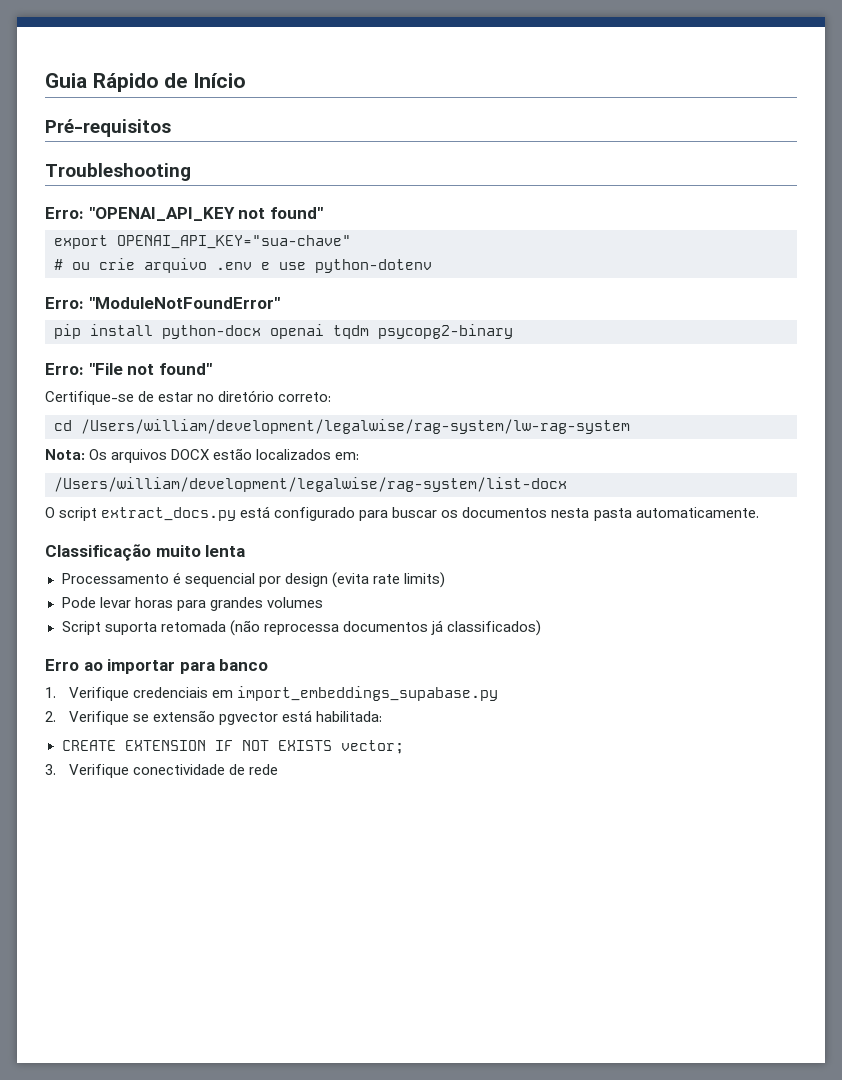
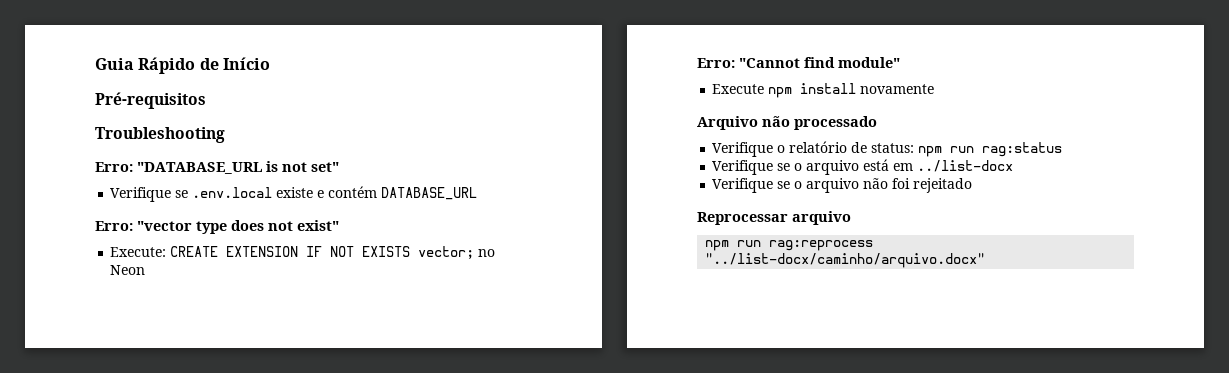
[88,207,323,221] [54,235,351,249] [54,258,432,273] [45,297,280,309] [54,324,513,339] [45,363,212,375] [45,390,332,405] [54,419,630,434] [45,448,360,463] [54,477,567,492] [45,506,759,521] [45,544,246,561] [61,572,445,588] [61,597,323,611] [61,620,541,636] [45,659,269,674] [45,686,498,701] [45,710,383,725] "OPENAI_API_KEY not found" // export OPENAI_API_KEY="sua-chave" // # ou crie arquivo .env e use python-dotenv // Erro: "ModuleNotFoundError" // pip install python-docx openai tqdm psycopg2-binary // Erro: "File not found" // Certifique-se de estar no diretório correto: // cd /Users/william/development/legalwise/rag-system/lw-rag-system // Nota: Os arquivos DOCX estão localizados em: // /Users/william/development/legalwise/rag-system/list-docx // O script extract_docs.py está configurado para buscar os documentos nesta pasta automaticamente. // Classificação muito lenta // Processamento é sequencial por design (evita rate limits) // Pode levar horas para grandes volumes // Script suporta retomada (não reprocessa documentos já classificados) // Erro ao importar para banco // 1. Verifique credenciais em import_embeddings_supabase.py // 2. Verifique se extensão pgvector está habilitada: // -> [137,161,339,174] [110,186,478,202] [95,220,339,234] [110,247,167,257] "DATABASE_URL is not set" // Verifique se .env.local existe e contém DATABASE_URL // Erro: "vector type does not exist" // Execute:
[45,764,278,778] // 3. Verifique conectividade de rede -> [478,249,496,257] [110,265,146,275] [697,57,900,68] [712,83,935,98] [697,116,877,130] [712,141,1063,157] [712,159,1014,175] [712,178,973,193] [697,211,851,225] [705,240,874,251] [705,253,986,268] no Neon // Erro: "Cannot find module" // Execute npm install novamente // Arquivo não processado // Verifique o relatório de status: npm run rag:status // Verifique se o arquivo está em ../list-docx // Verifique se o arquivo não foi rejeitado // Reprocessar arquivo // npm run rag:reprocess "../list-docx/caminho/arquivo.docx"

